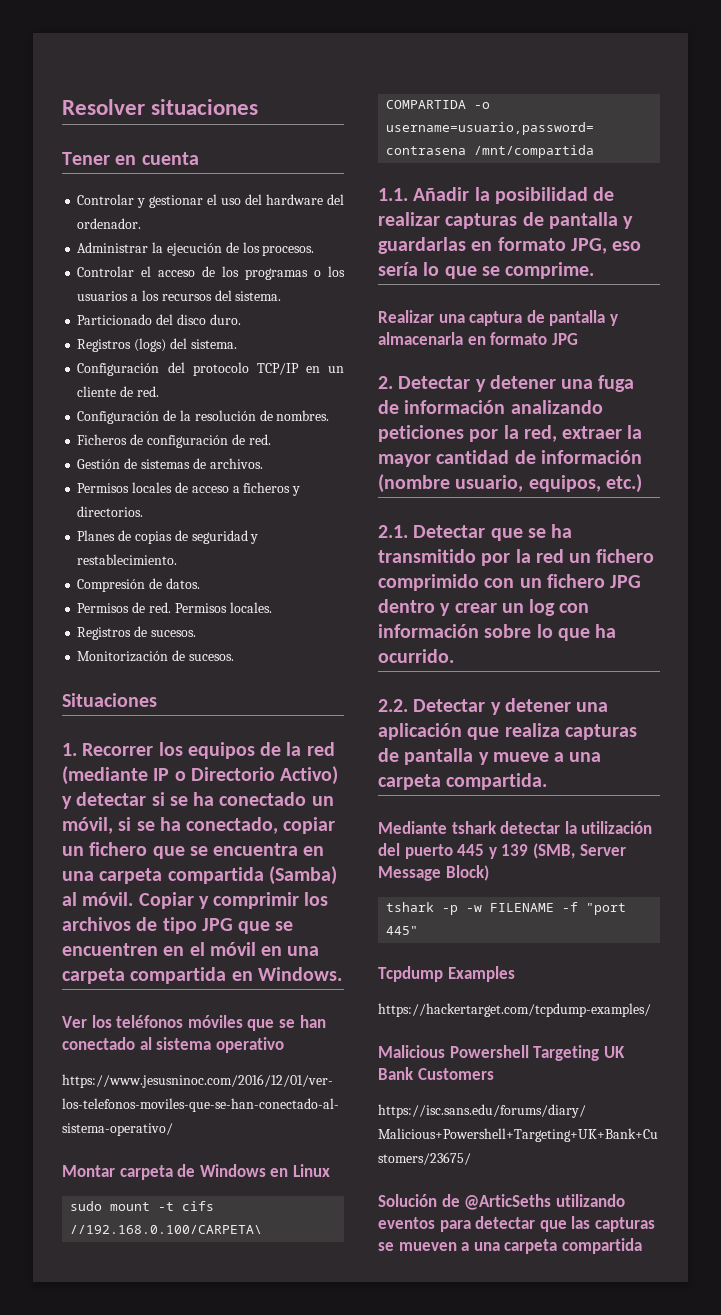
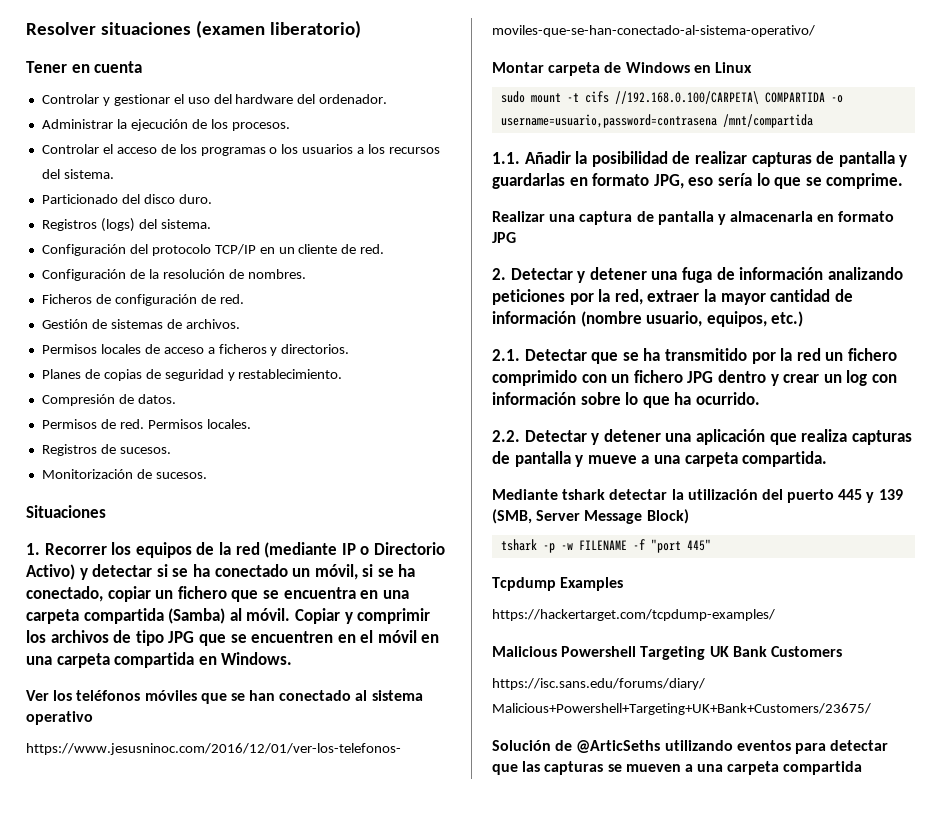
(259, 107) none -> [195,20,361,38] (examen liberatorio)

